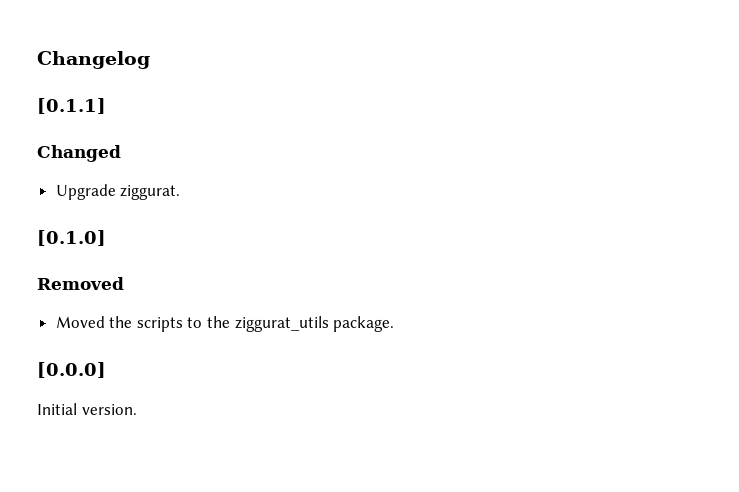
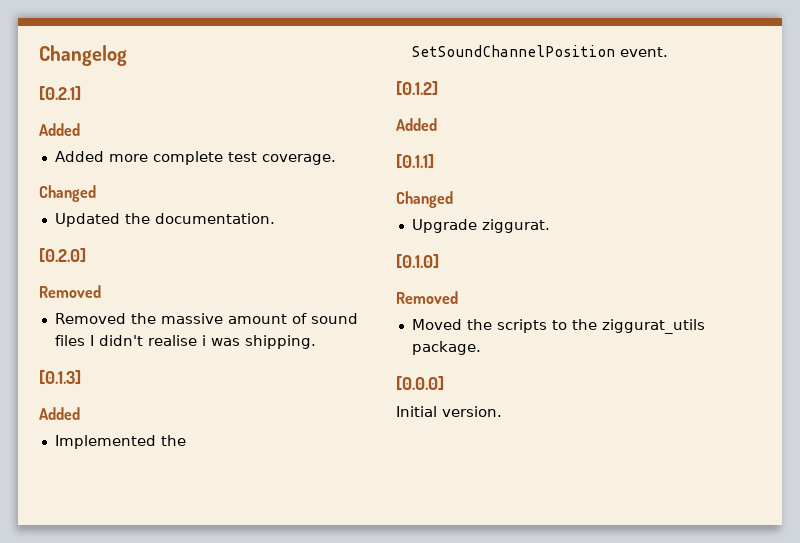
(150, 60) none -> [39,86,81,101] [39,123,80,136] [54,151,336,165] [39,185,96,202] [54,213,275,227] [39,248,86,263] [39,285,101,298] [54,313,358,324] [54,335,316,349] [39,370,81,385] [39,407,80,420] [54,435,186,449] [411,45,668,57] [396,81,438,96] [396,118,437,131] // [0.2.1] // Added // Added more complete test coverage. // Changed // Updated the documentation. // [0.2.0] // Removed // Removed the massive amount of sound files I didn't realise i was shipping. // [0.1.3] // Added // Implemented the SetSoundChannelPosition event. // [0.1.2] // Added

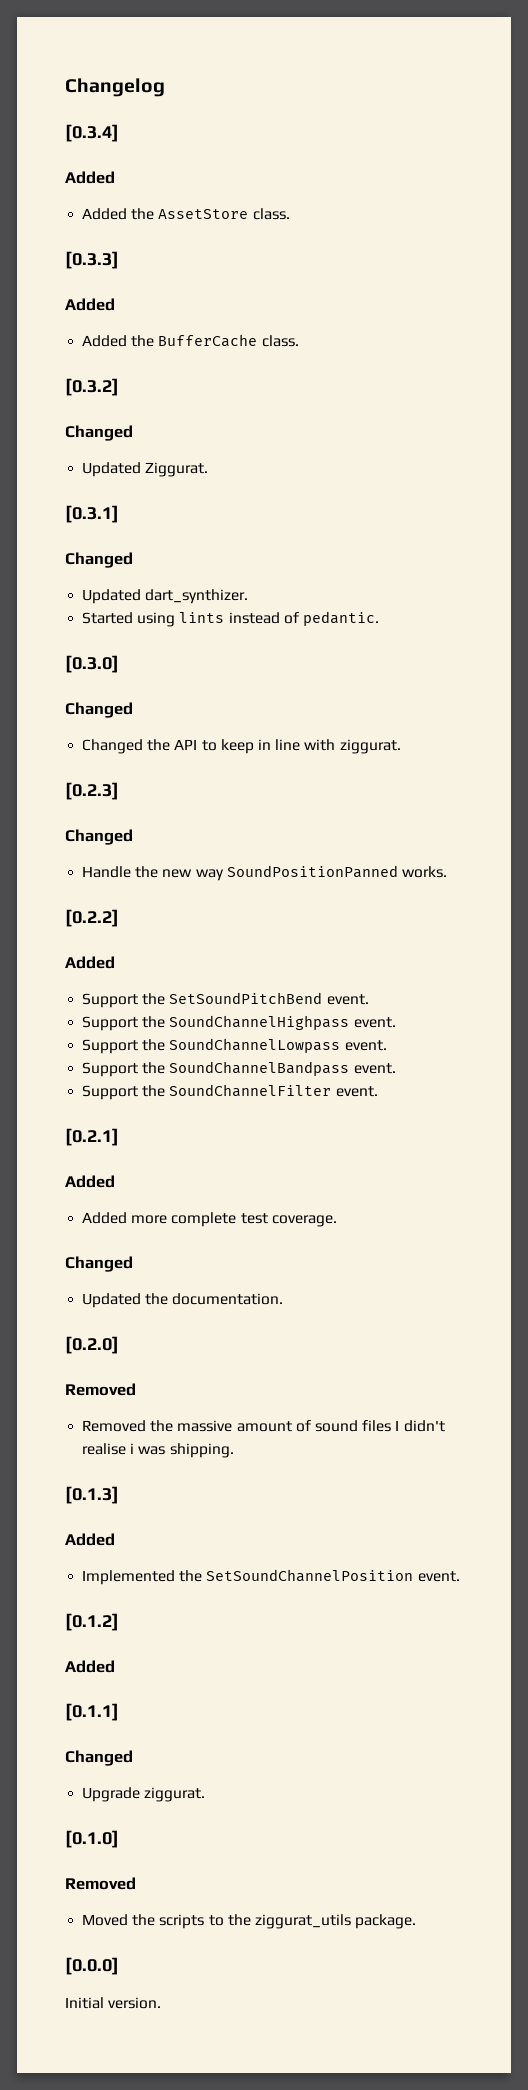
(127, 55) none -> [65,124,119,142] [65,171,115,184] [82,208,290,220] [65,251,119,269] [65,298,115,311] [82,334,299,347] [65,378,119,396] [65,425,133,441] [82,462,209,477] [65,505,119,523] [65,552,133,568] [82,589,249,604] [82,611,379,627] [65,655,119,673] [65,702,133,718] [82,739,401,754] [65,782,119,800] [65,829,133,845] [82,865,447,881] [65,909,119,927] [65,956,115,969] [82,992,369,1008] [82,1015,396,1031] [82,1038,387,1054] [82,1061,396,1077] [82,1084,378,1100] // [0.3.4] // Added // Added the AssetStore class. // [0.3.3] // Added // Added the BufferCache class. // [0.3.2] // Changed // Updated Ziggurat. // [0.3.1] // Changed // Updated dart_synthizer. // Started using lints instead of pedantic. // [0.3.0] // Changed // Changed the API to keep in line with ziggurat. // [0.2.3] // Changed // Handle the new way SoundPositionPanned works. // [0.2.2] // Added // Support the SetSoundPitchBend event. // Support the SoundChannelHighpass event. // Support the SoundChannelLowpass event. // Support the SoundChannelBandpass event. // Support the SoundChannelFilter event.

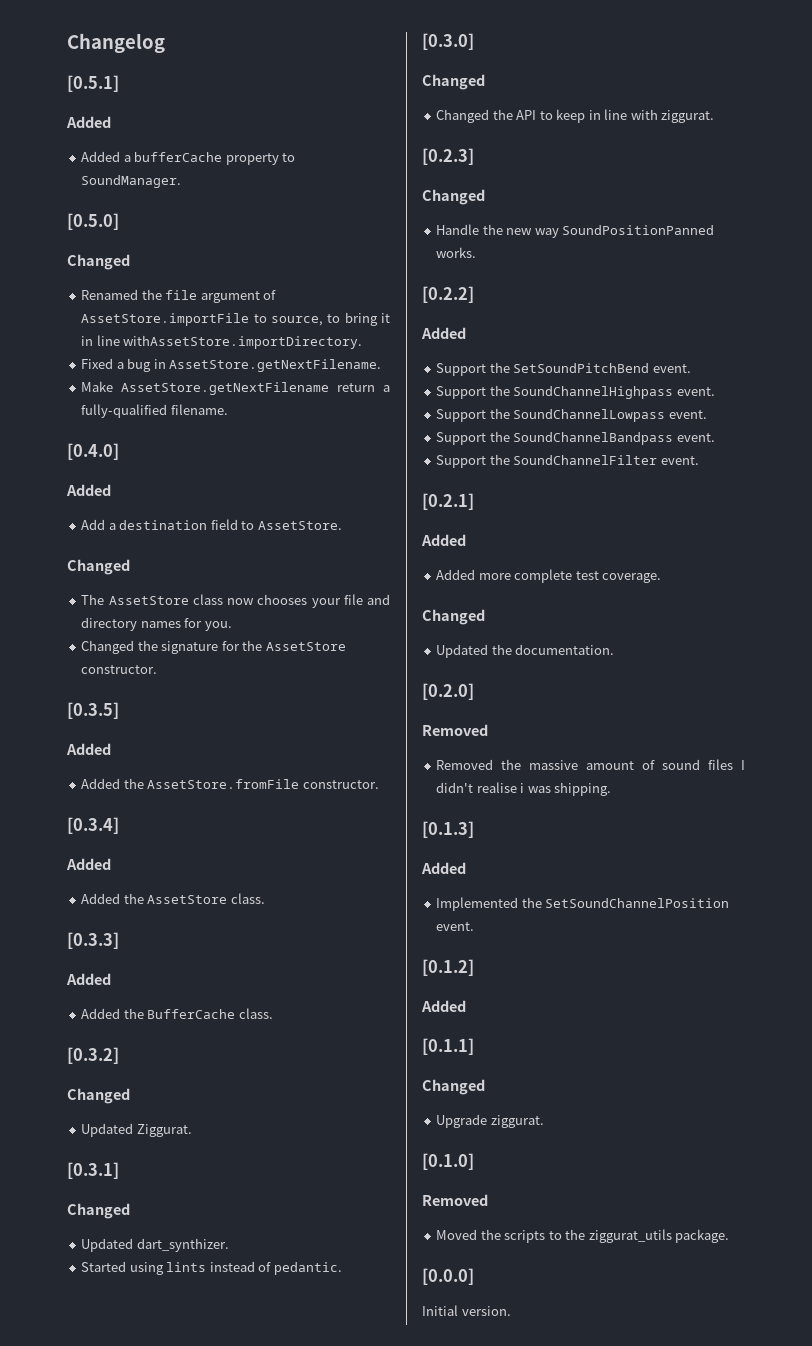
(165, 87) none -> [67,75,119,92] [66,116,111,128] [81,151,296,165] [81,175,182,188] [67,213,119,230] [67,254,130,270] [81,289,277,303] [81,312,390,326] [81,335,363,349] [81,358,382,372] [81,381,390,395] [81,404,228,418] [67,443,119,460] [66,484,111,496] [81,519,342,530] [67,559,130,575] [81,594,390,608] [81,617,232,631] [81,640,346,654] [81,665,158,674] [67,702,119,719] [66,743,111,755] [81,778,379,789] // [0.5.1] // Added // Added a bufferCache property to SoundManager. // [0.5.0] // Changed // Renamed the file argument of AssetStore.importFile to source, to bring it in line withAssetStore.importDirectory. // Fixed a bug in AssetStore.getNextFilename. // Make AssetStore.getNextFilename return a fully-qualified filename. // [0.4.0] // Added // Add a destination field to AssetStore. // Changed // The AssetStore class now chooses your file and directory names for you. // Changed the signature for the AssetStore constructor. // [0.3.5] // Added // Added the AssetStore.fromFile constructor.

